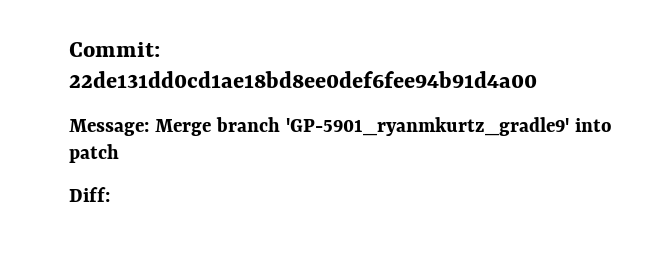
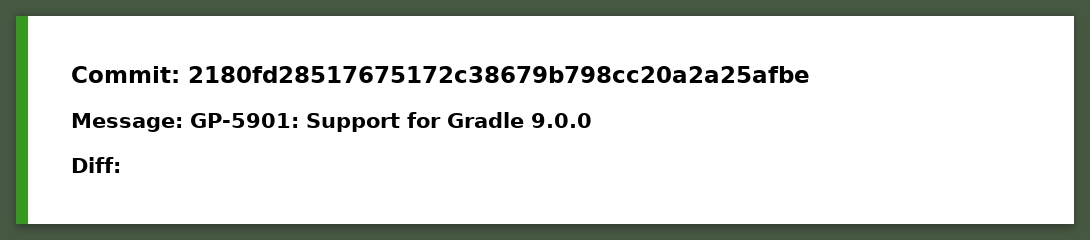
[69,71,537,88] 22de131dd0cd1ae18bd8ee0def6fee94b91d4a00 -> [188,66,810,83] 2180fd28517675172c38679b798cc20a2a25afbe
[154,117,612,136] [69,144,119,163] Merge branch 'GP-5901_ryanmkurtz_gradle9' into patch -> [190,112,592,132] GP-5901: Support for Gradle 9.0.0

